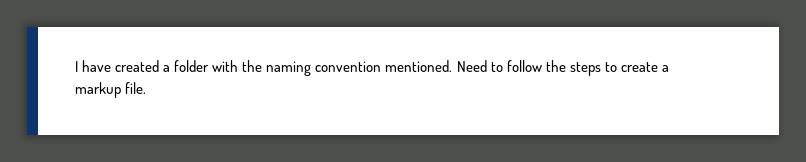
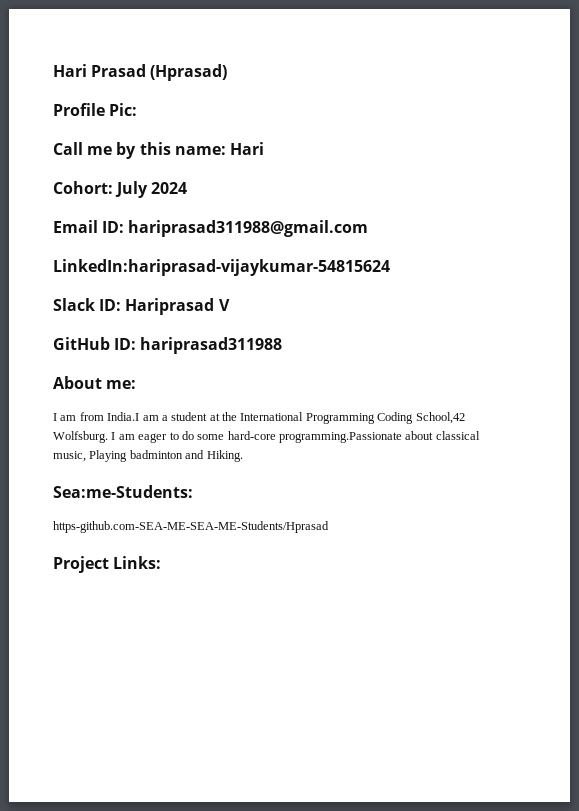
[75,60,669,76] [75,82,147,98] I have created a folder with the naming convention mentioned. Need to follow the steps to create a markup file. -> [53,64,228,81] [53,103,138,116] [53,142,264,159] [53,181,188,198] [53,220,369,237] [53,259,390,276] [53,298,230,315] [53,337,283,354] [53,376,137,389] [53,412,465,424] [53,431,480,443] [53,450,243,462] [53,485,193,498] [53,521,329,533] [53,556,162,573] Hari Prasad (Hprasad) // Profile Pic: // Call me by this name: Hari // Cohort: July 2024 // Email ID: hariprasad311988@gmail.com // LinkedIn:hariprasad-vijaykumar-54815624 // Slack ID: Hariprasad V // GitHub ID: hariprasad311988 // About me: // I am from India.I am a student at the International Programming Coding School,42 Wolfsburg. I am eager to do some hard-core programming.Passionate about classical music, Playing badminton and Hiking. // Sea:me-Students: // https-github.com-SEA-ME-SEA-ME-Students/Hprasad // Project Links:

